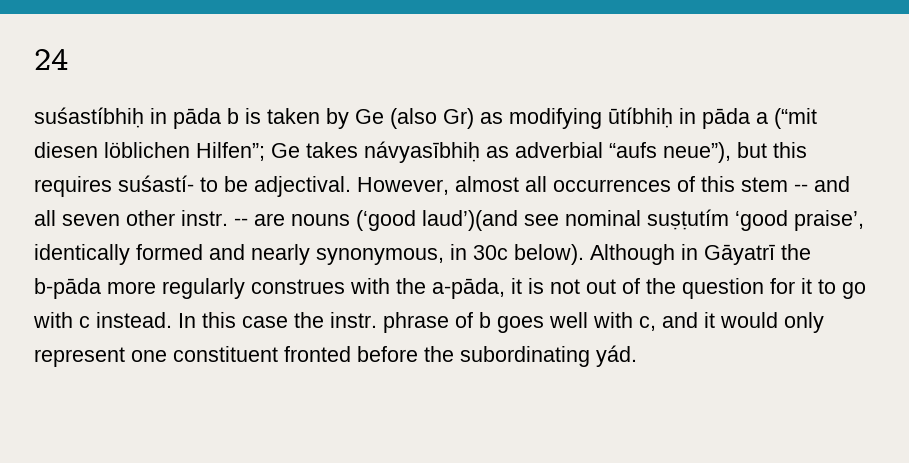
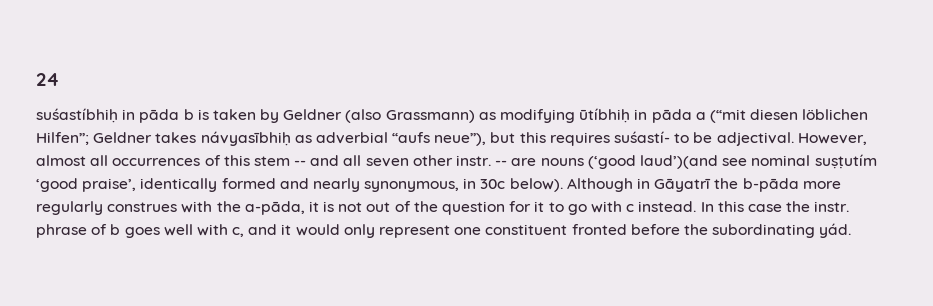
[355,108,474,129] Ge (also Gr) -> [283,109,475,123] Geldner (also Grassmann)
[271,143,300,158] Ge -> [93,132,153,143] Geldner

